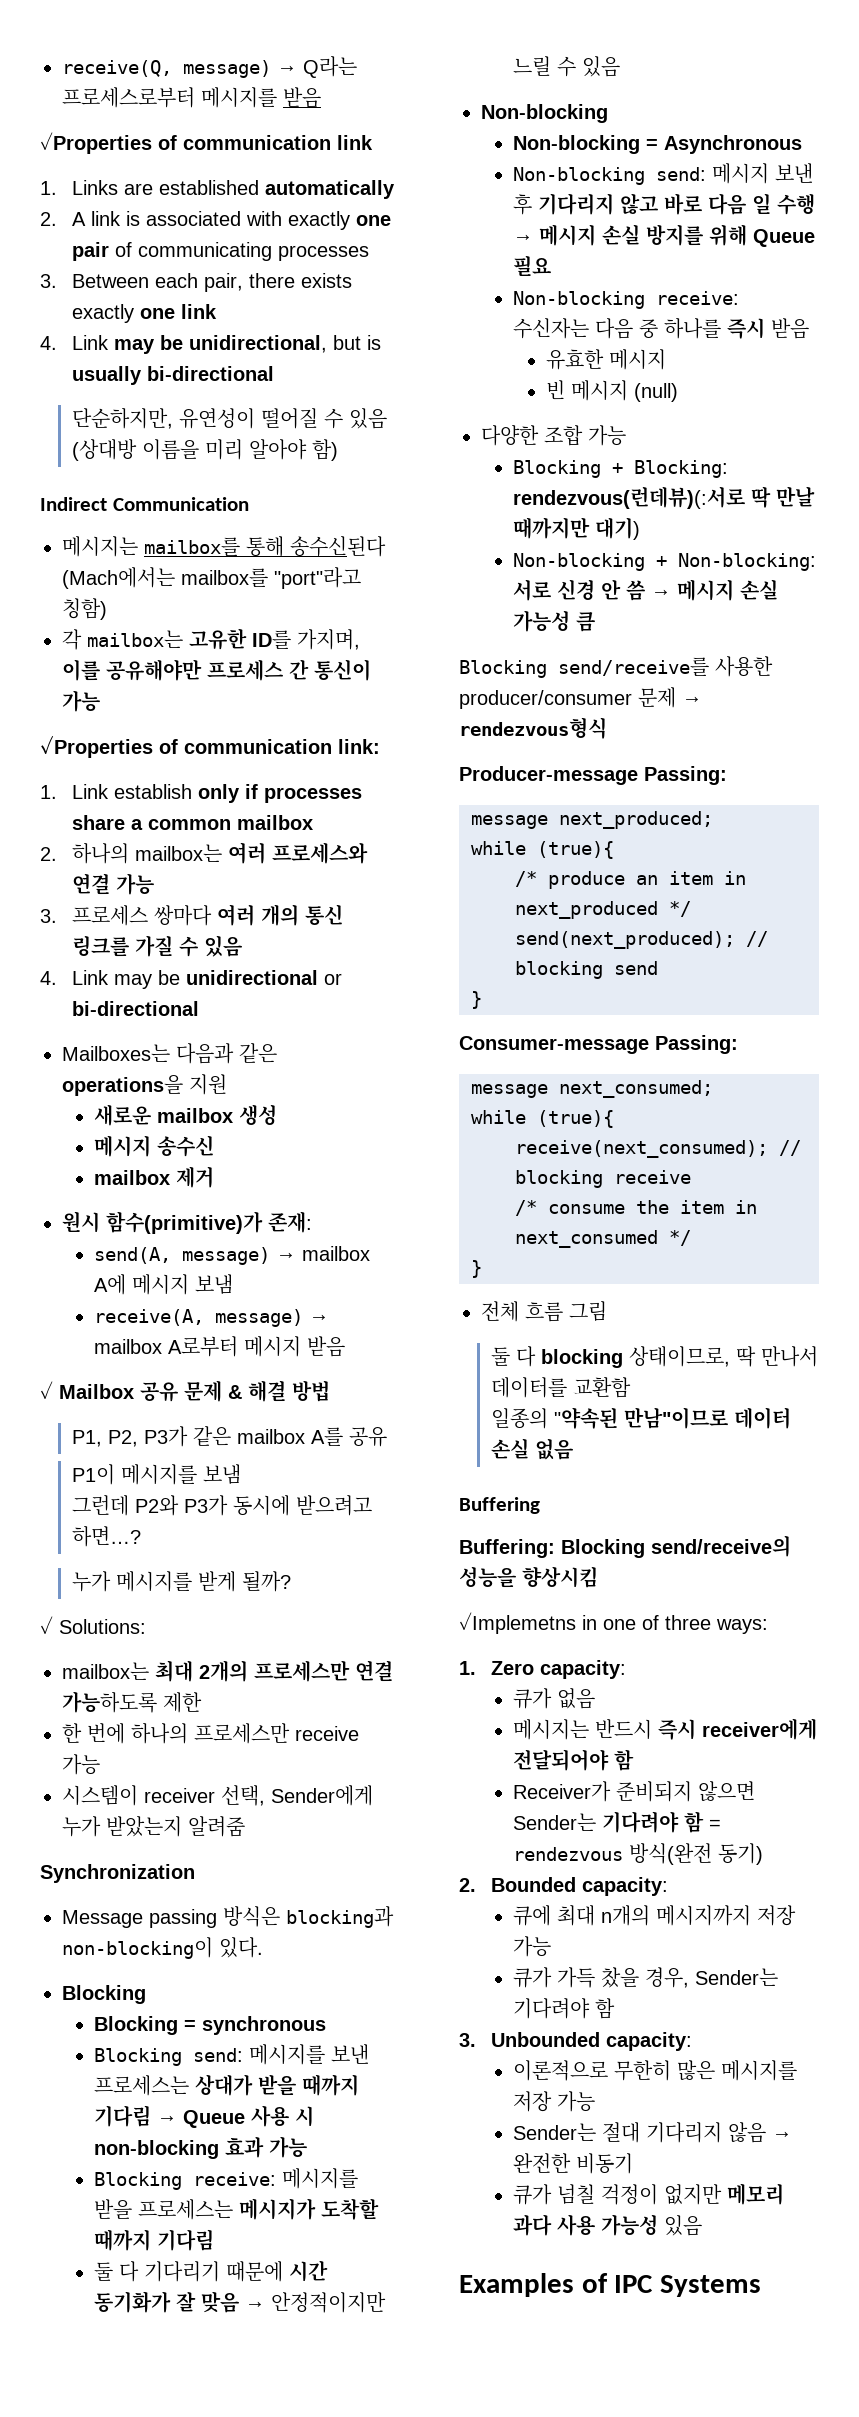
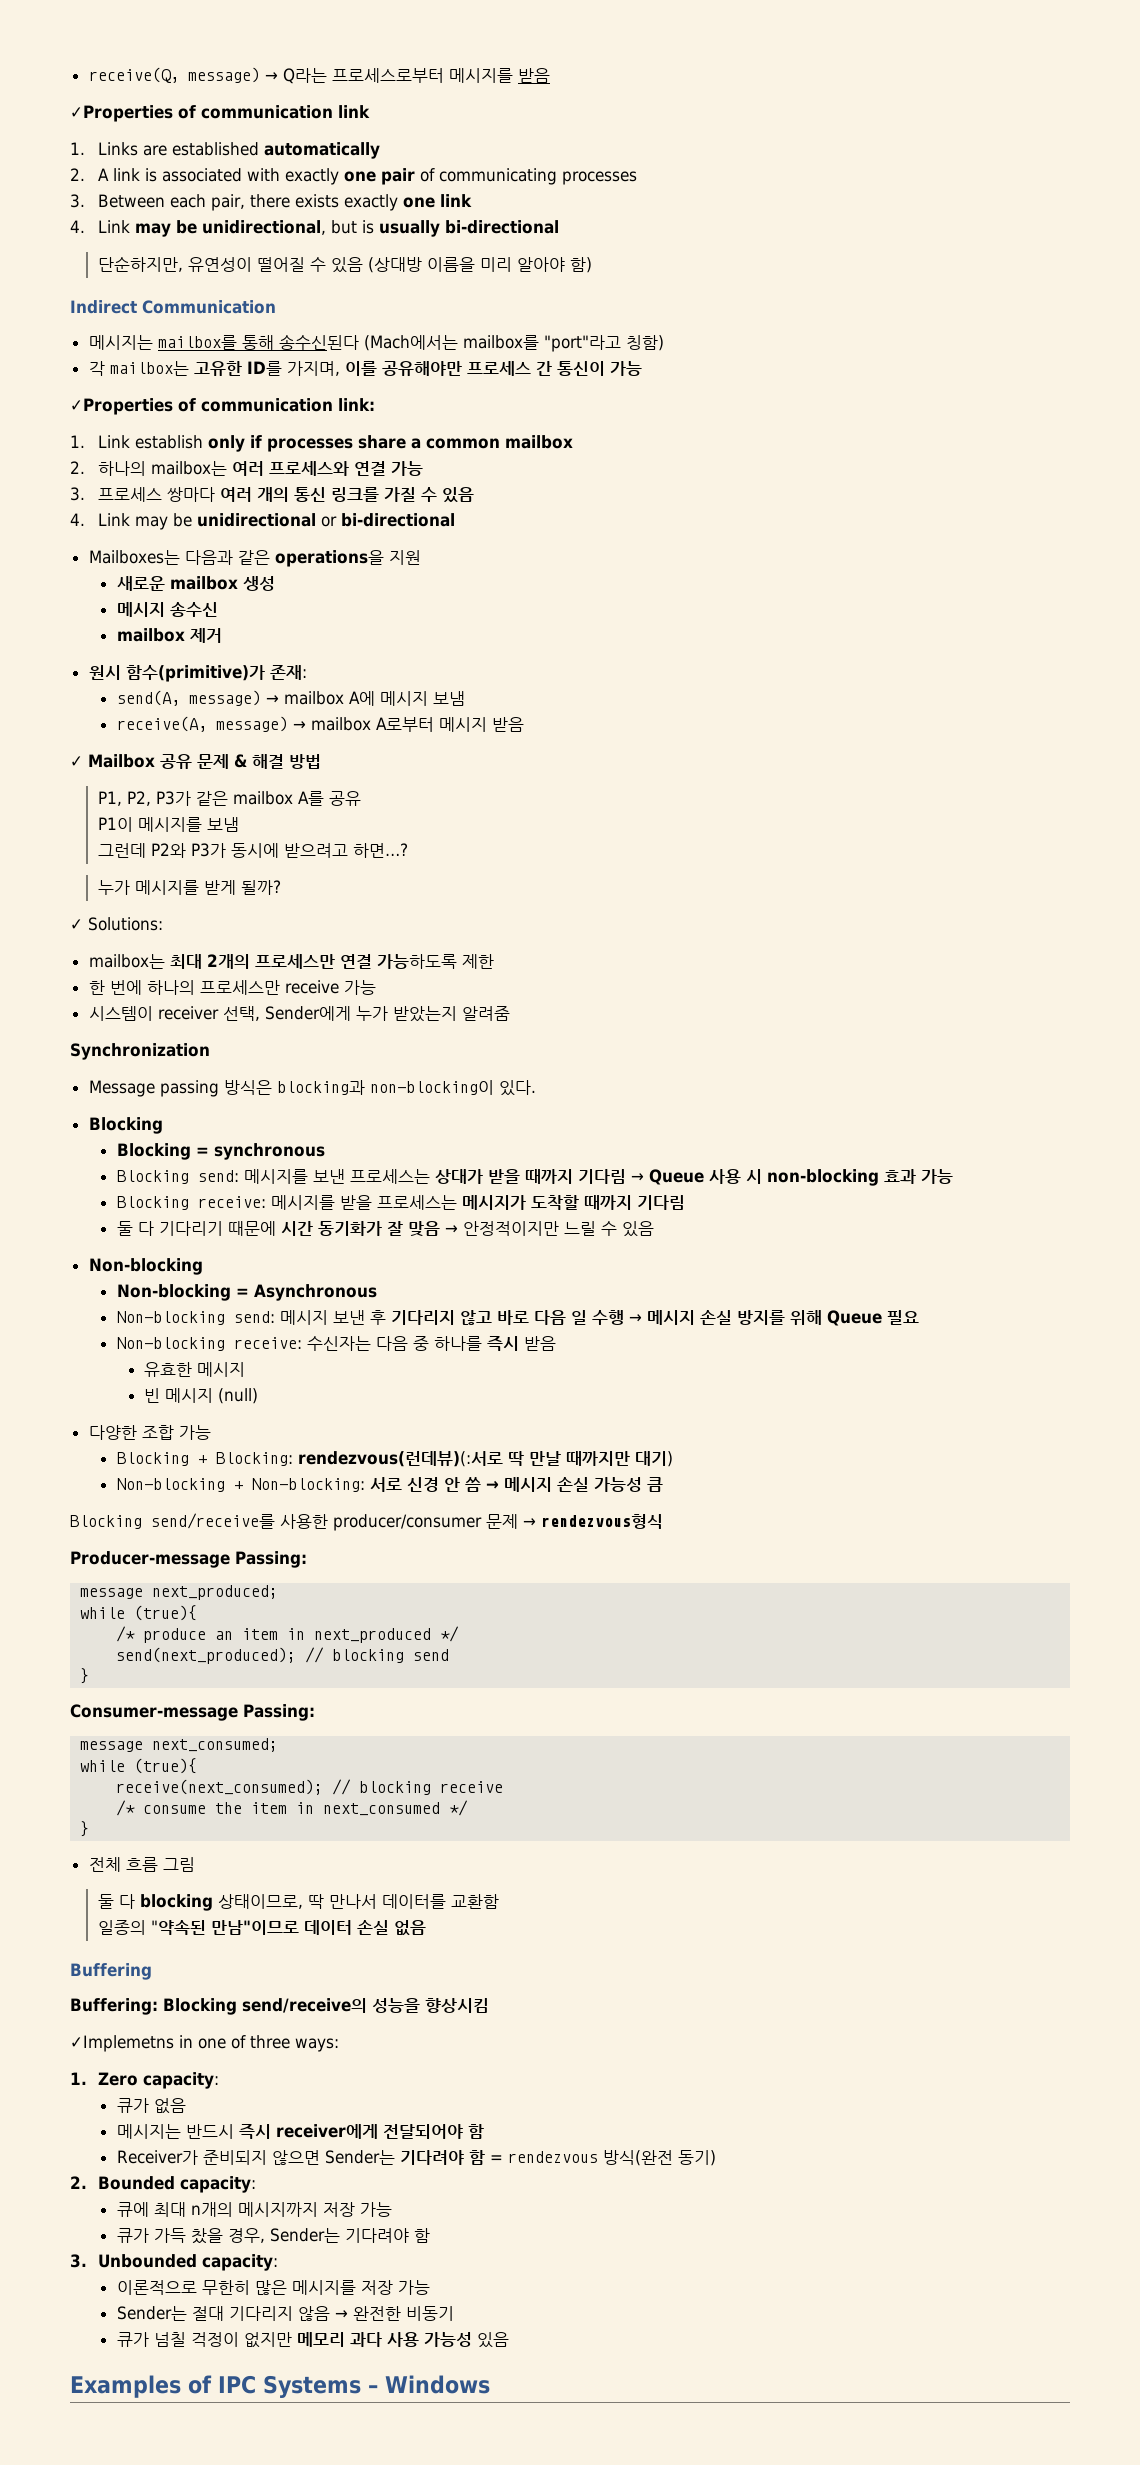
(762, 2286) none -> [368,2375,490,2394] – Windows

